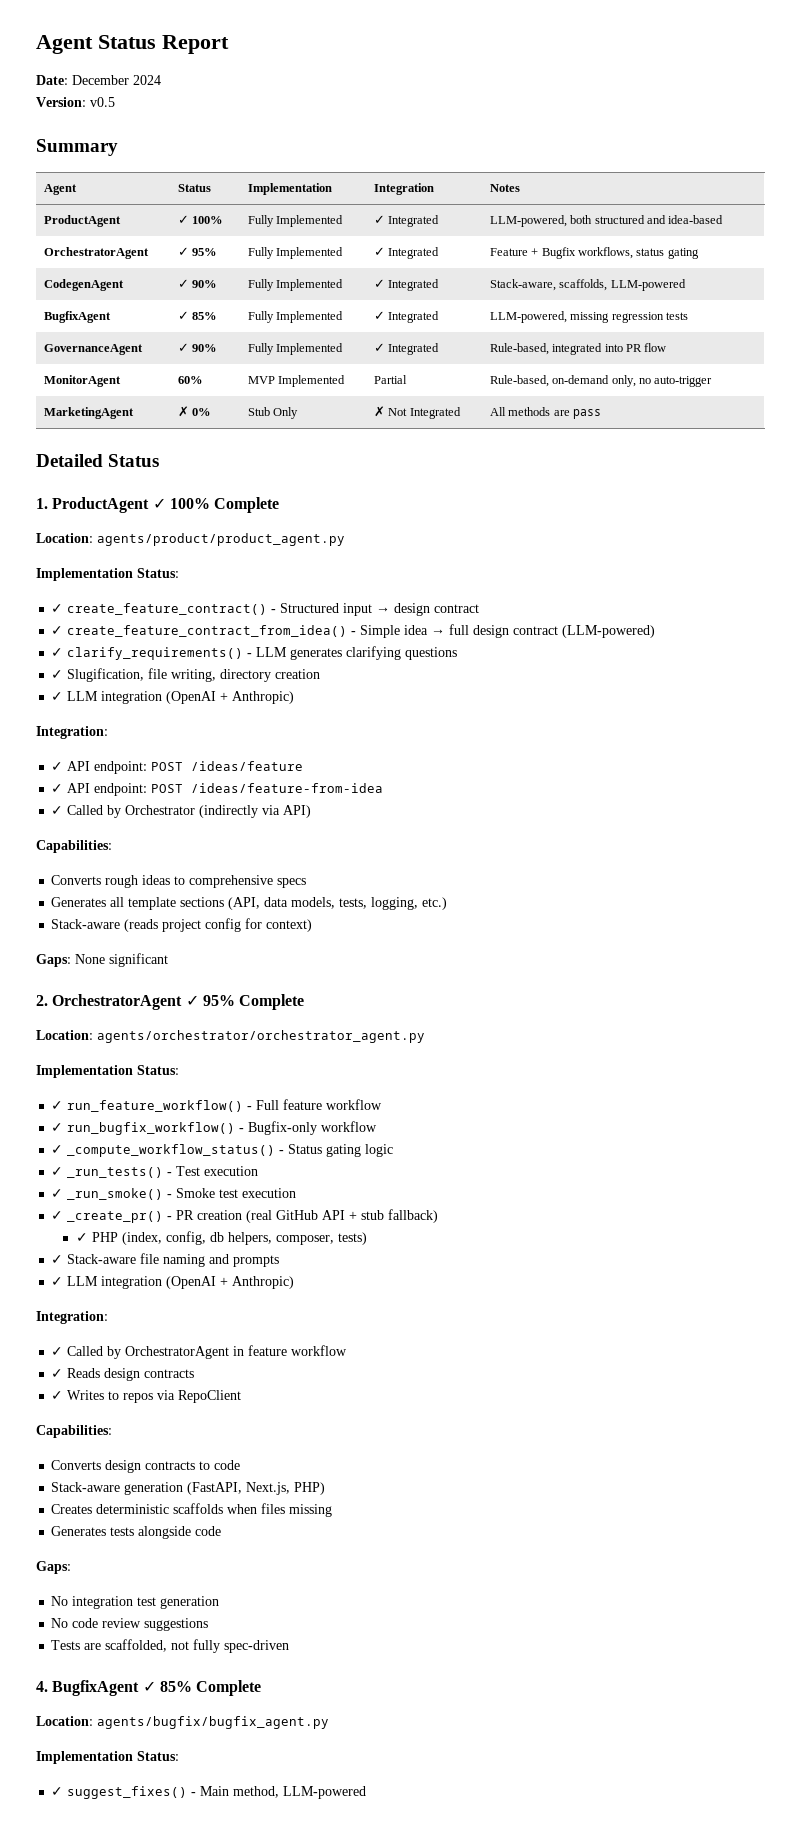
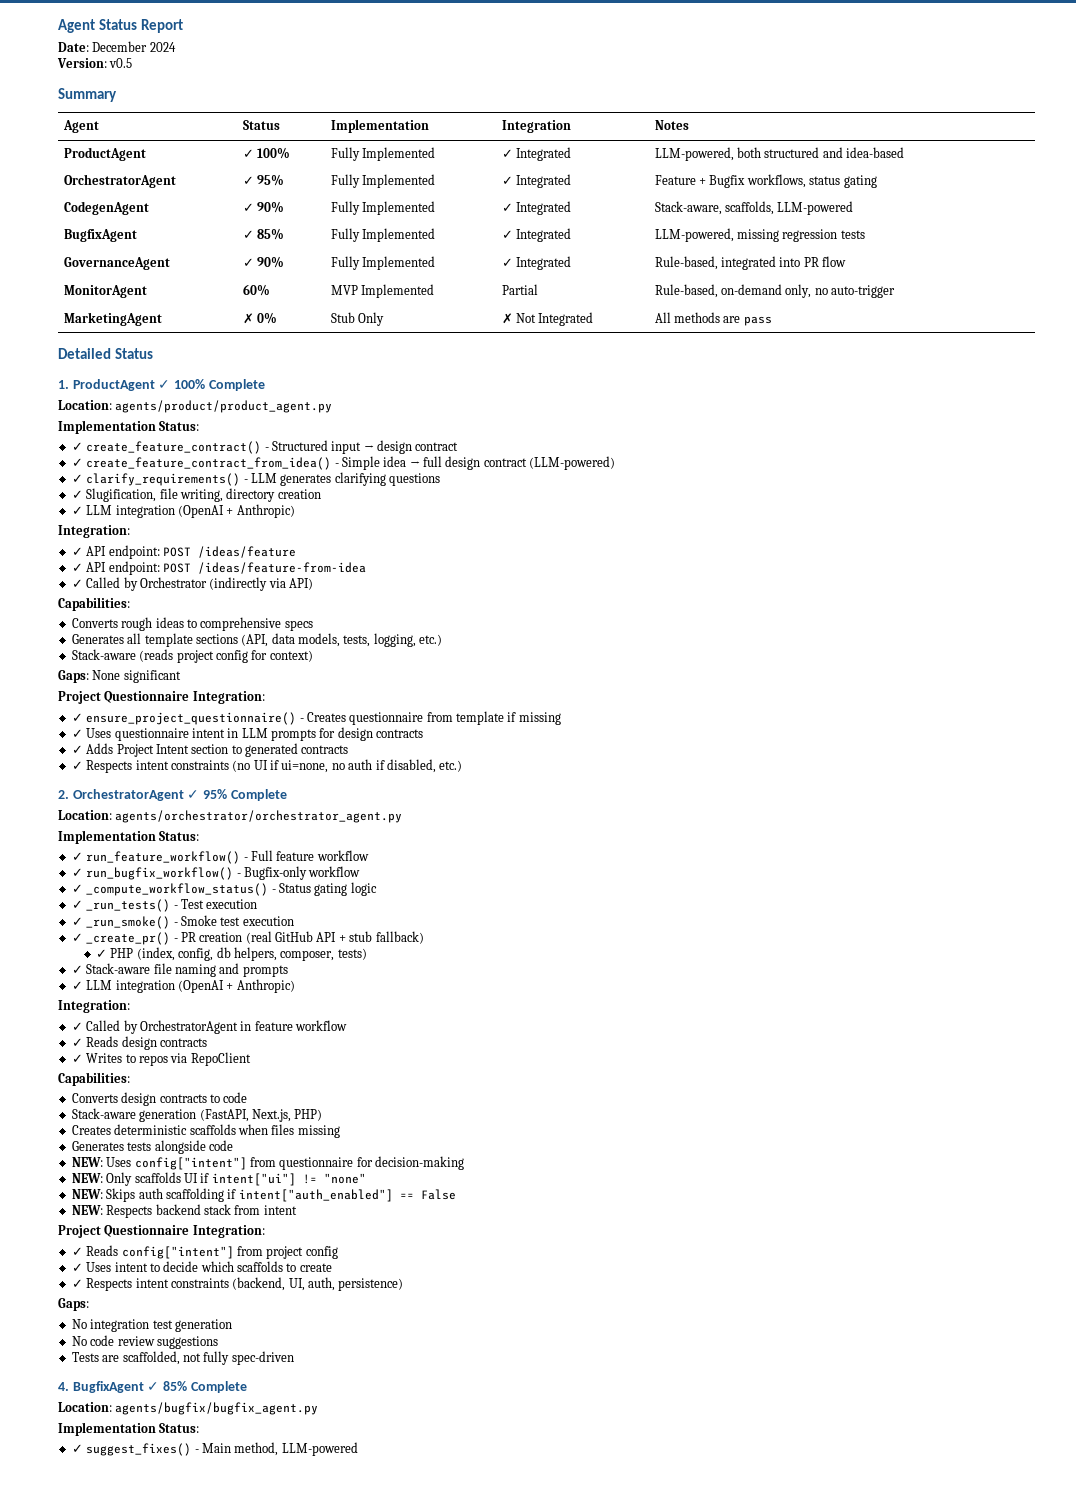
(168, 960) none -> [58,691,265,704] [71,711,561,725] [71,727,424,741] [71,743,349,757] [71,759,463,773] // Project Questionnaire Integration: // ✓ ensure_project_questionnaire() - Creates questionnaire from template if missing // ✓ Uses questionnaire intent in LLM prompts for design contracts // ✓ Adds Project Intent section to generated contracts // ✓ Respects intent constraints (no UI if ui=none, no auth if disabled, etc.)
(222, 1531) none -> [71,1156,464,1170] [71,1172,366,1186] [71,1188,456,1202] [71,1204,297,1218] [58,1225,265,1238] [71,1245,338,1259] [71,1261,332,1272] [71,1277,404,1291] // NEW: Uses config["intent"] from questionnaire for decision-making // NEW: Only scaffolds UI if intent["ui"] != "none" // NEW: Skips auth scaffolding if intent["auth_enabled"] == False // NEW: Respects backend stack from intent // Project Questionnaire Integration: // ✓ Reads config["intent"] from project config // ✓ Uses intent to decide which scaffolds to create // ✓ Respects intent constraints (backend, UI, auth, persistence)

